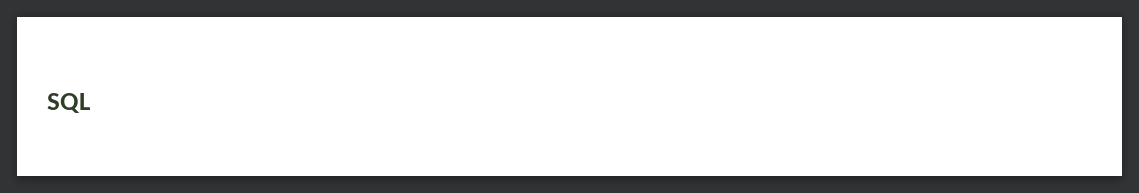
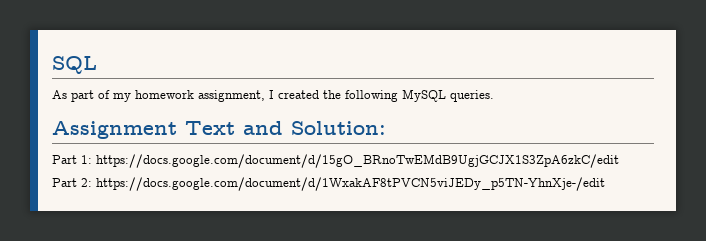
(90, 103) none -> [52,89,494,102] [52,121,386,139] [52,154,619,168] [52,177,605,191] // As part of my homework assignment, I created the following MySQL queries. // Assignment Text and Solution: // Part 1: https://docs.google.com/document/d/15gO_BRnoTwEMdB9UgjGCJX1S3ZpA6zkC/edit // Part 2: https://docs.google.com/document/d/1WxakAF8tPVCN5viJEDy_p5TN-YhnXje-/edit

